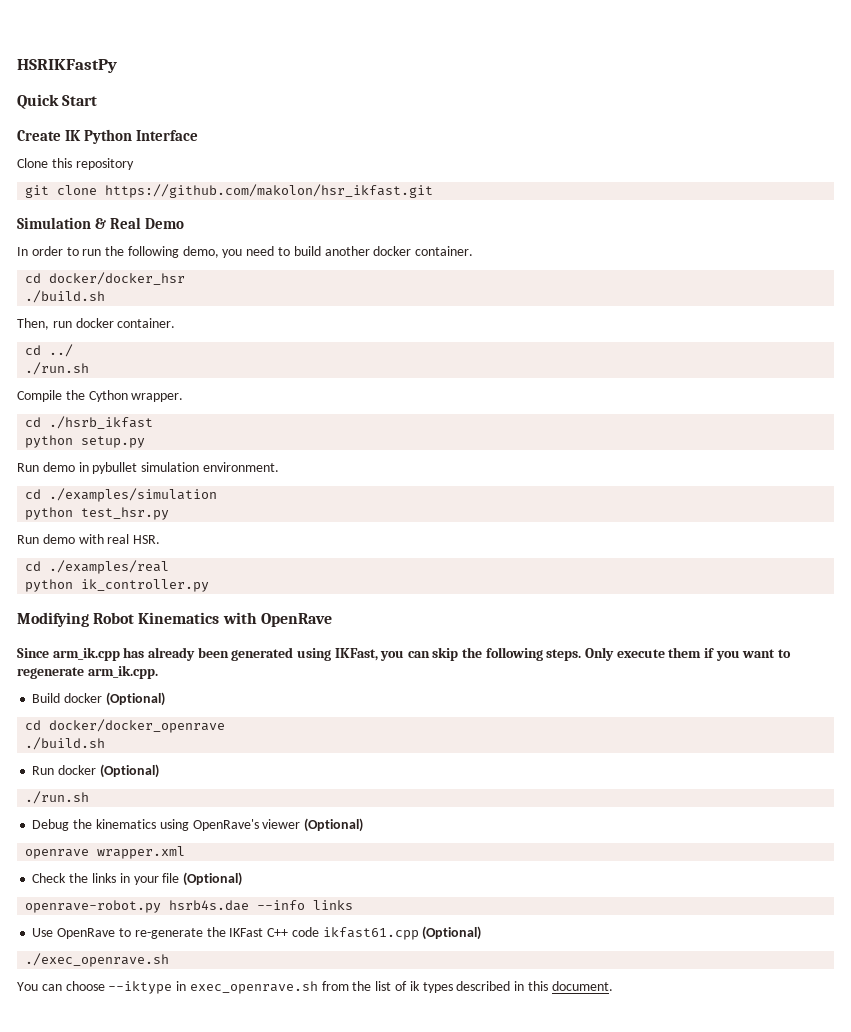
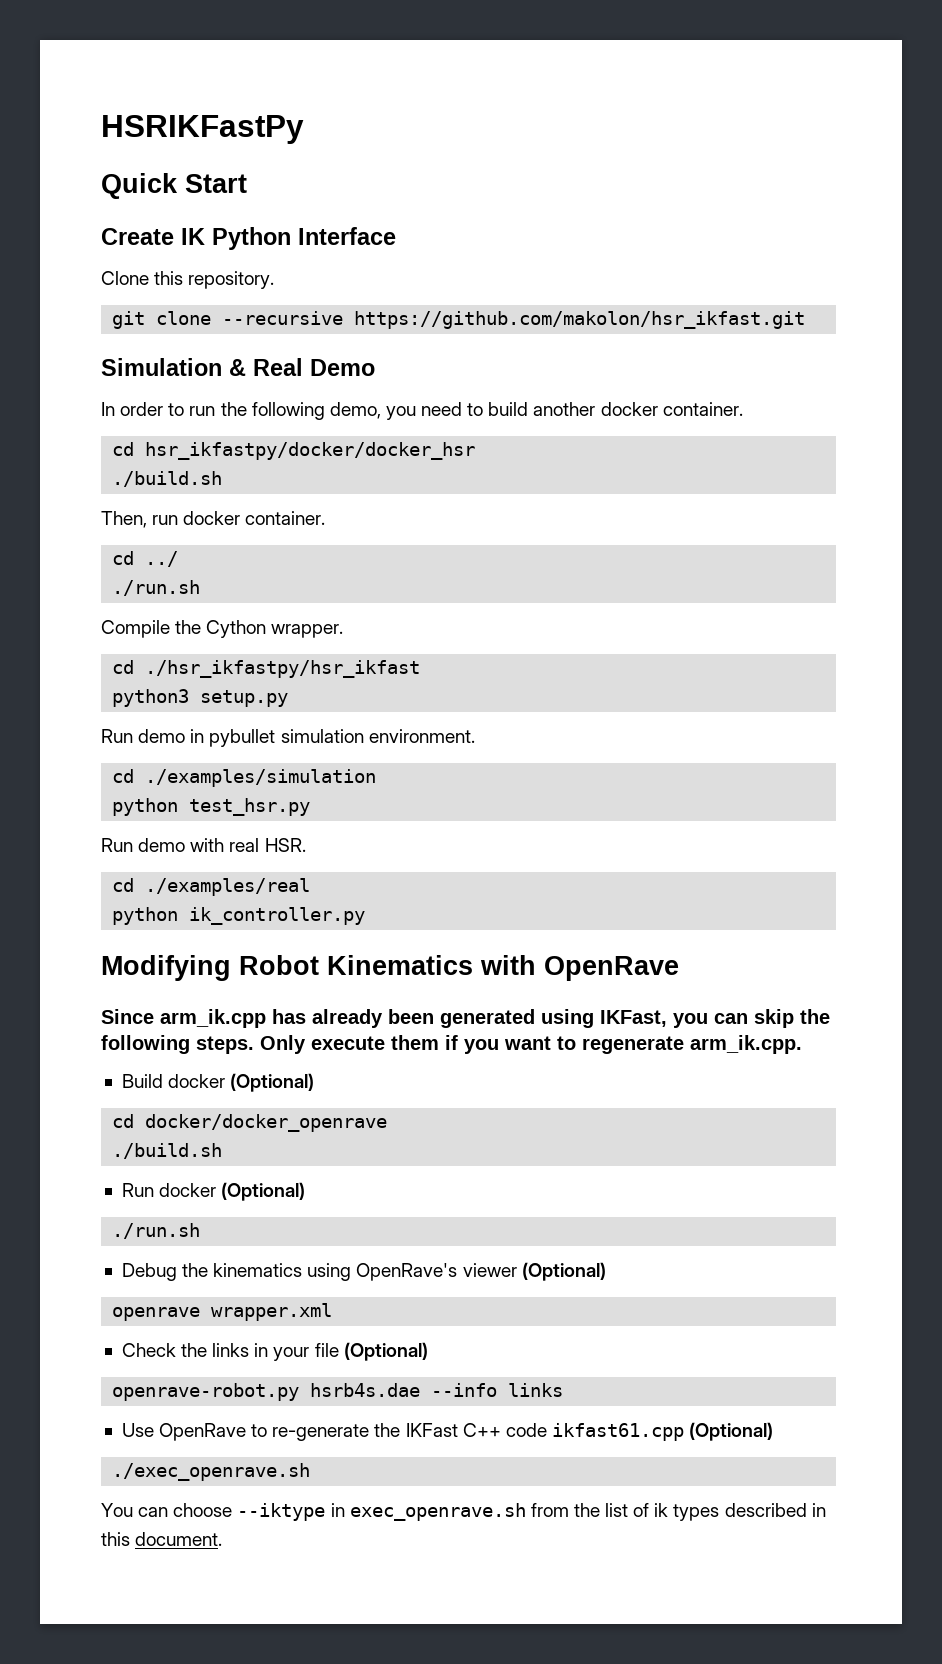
[75,158,134,170] repository -> [188,271,275,289] repository.
(98, 190) none -> [222,311,344,325] --recursive
[49,272,186,285] docker/docker_hsr -> [145,442,476,460] hsr_ikfastpy/docker/docker_hsr
[49,416,154,429] [25,435,74,448] ./hsrb_ikfast // python -> [145,660,421,678] [112,689,190,707] ./hsr_ikfastpy/hsr_ikfast // python3

